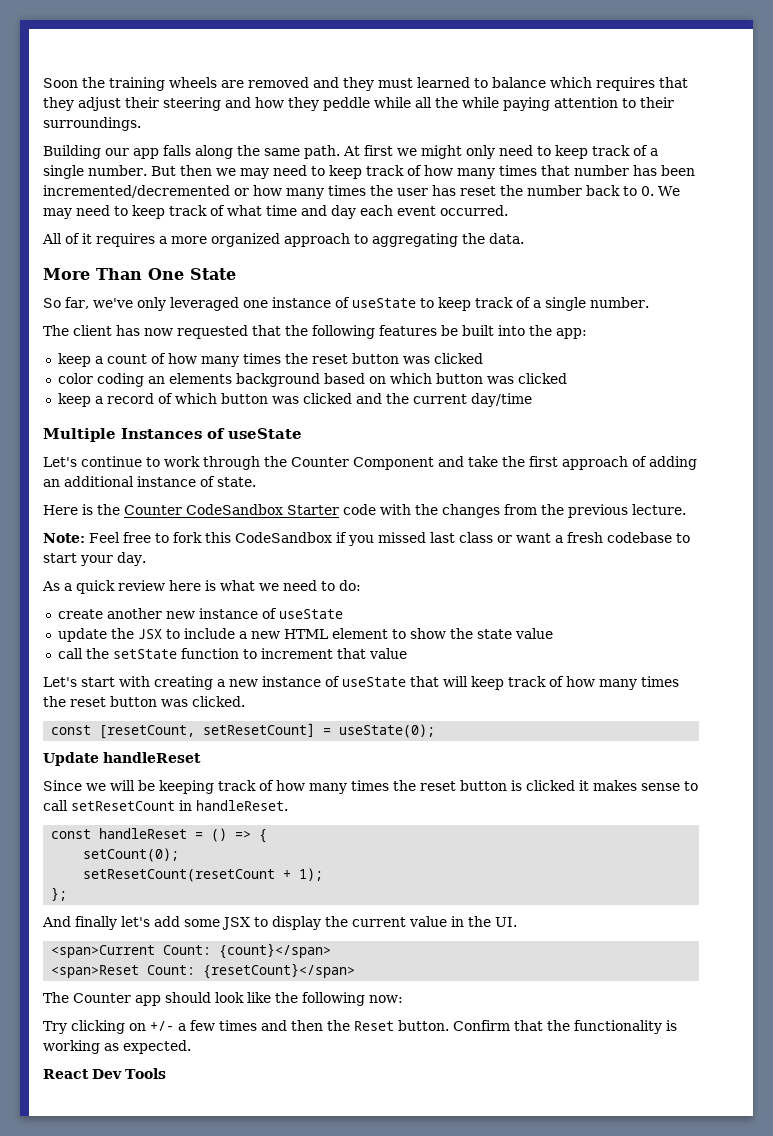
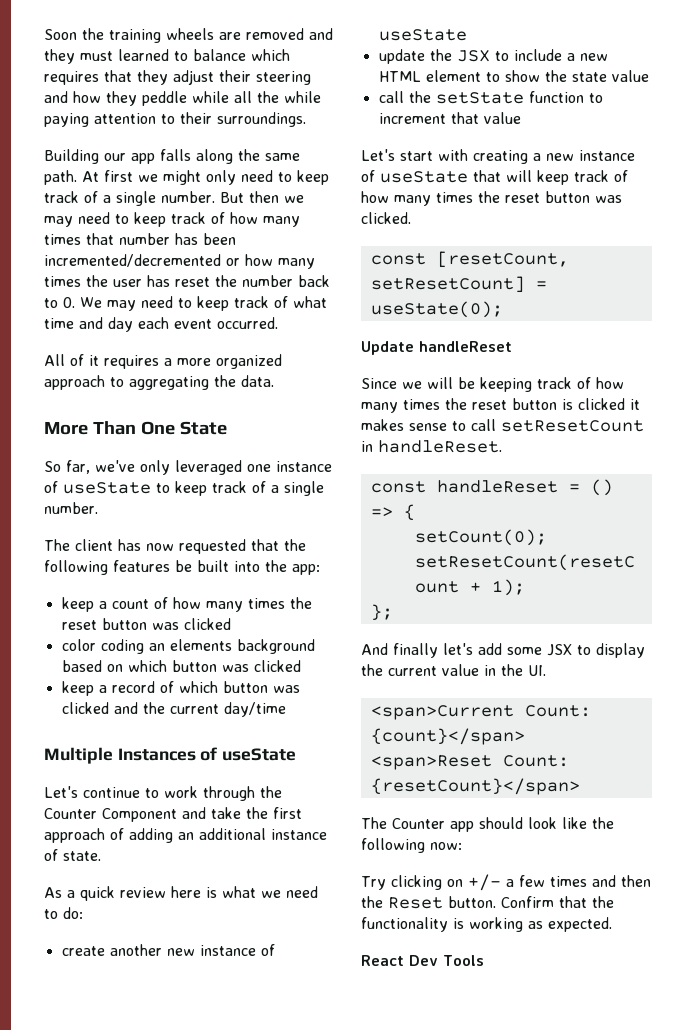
[43,504,686,518] [43,532,690,546] [43,552,146,566] // Here is the Counter CodeSandbox Starter code with the changes from the previous lecture. // Note: Feel free to fork this CodeSandbox if you missed last class or want a fresh codebase to start your day. -> (101, 856) none

